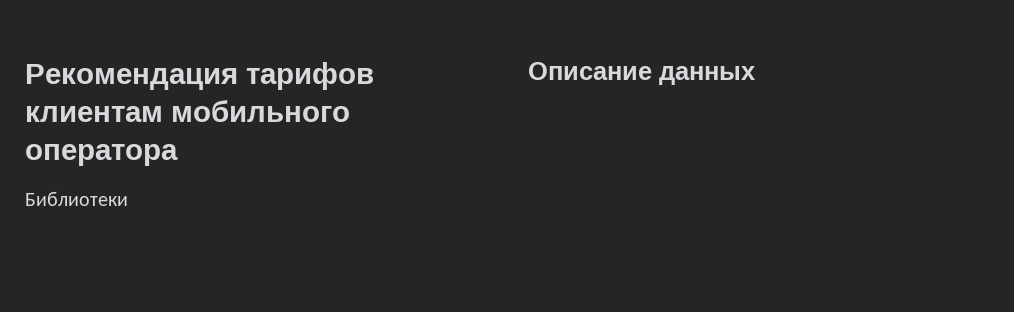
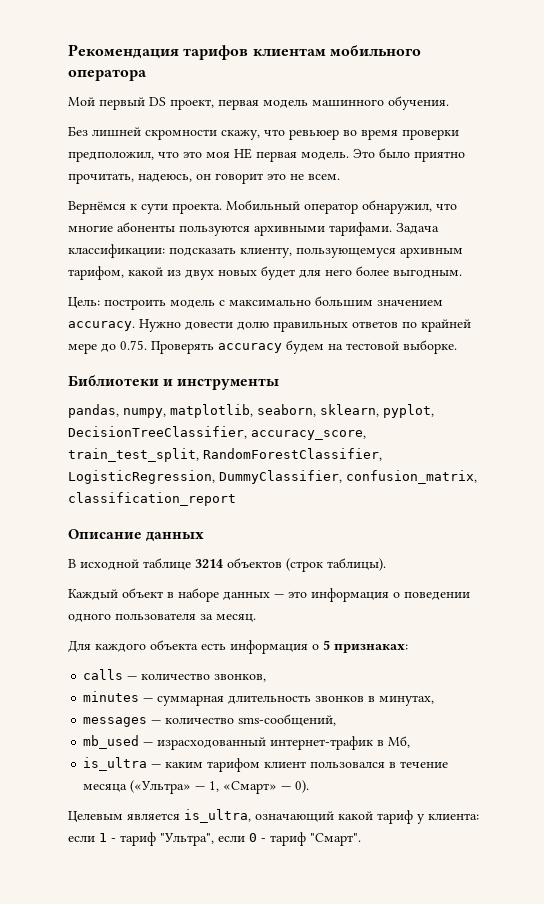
[25,191,128,206] [528,62,755,85] Библиотеки // Описание данных -> [68,96,449,110] [68,126,459,140] [68,148,465,162] [68,173,340,184] [68,200,457,214] [68,222,439,236] [68,244,463,258] [68,266,462,280] [68,296,443,310] [68,319,471,332] [68,340,457,354] [68,375,280,390] [68,404,434,418] [68,426,366,440] [68,448,382,462] [68,470,477,484] [68,492,236,506] [68,529,205,542] [68,558,386,572] [68,588,470,602] [68,613,256,622] [68,640,408,654] [83,669,267,682] [83,691,435,706] [83,714,337,727] [83,735,411,750] [83,757,449,772] [83,780,310,794] [68,809,479,824] [68,832,361,846] Мой первый DS проект, первая модель машинного обучения. // Без лишней скромности скажу, что ревьюер во время проверки предположил, что это моя НЕ первая модель. Это было приятно прочитать, надеюсь, он говорит это не всем. // Вернёмся к сути проекта. Мобильный оператор обнаружил, что многие абоненты пользуются архивными тарифами. Задача классификации: подсказать клиенту, пользующемуся архивным тарифом, какой из двух новых будет для него более выгодным. // Цель: построить модель с максимально большим значением accuracy. Нужно довести долю правильных ответов по крайней мере до 0.75. Проверять accuracy будем на тестовой выборке. // Библиотеки и инструменты // pandas, numpy, matplotlib, seaborn, sklearn, pyplot, DecisionTreeClassifier, accuracy_score, train_test_split, RandomForestClassifier, LogisticRegression, DummyClassifier, confusion_matrix, classification_report // Описание данных // В исходной таблице 3214 объектов (строк таблицы). // Каждый объект в наборе данных — это информация о поведении одного пользователя за месяц. // Для каждого объекта есть информация о 5 признаках: // сalls — количество звонков, // minutes — суммарная длительность звонков в минутах, // messages — количество sms-сообщений, // mb_used — израсходованный интернет-трафик в Мб, // is_ultra — каким тарифом клиент пользовался в течение месяца («Ультра» — 1, «Смарт» — 0). // Целевым является is_ultra, означающий какой тариф у клиента: если 1 - тариф "Ультра", если 0 - тариф "Смарт".

